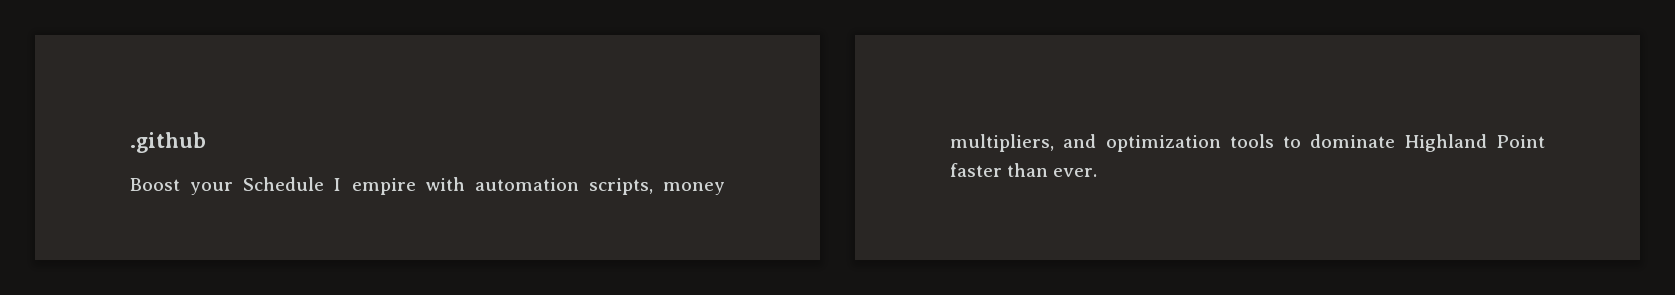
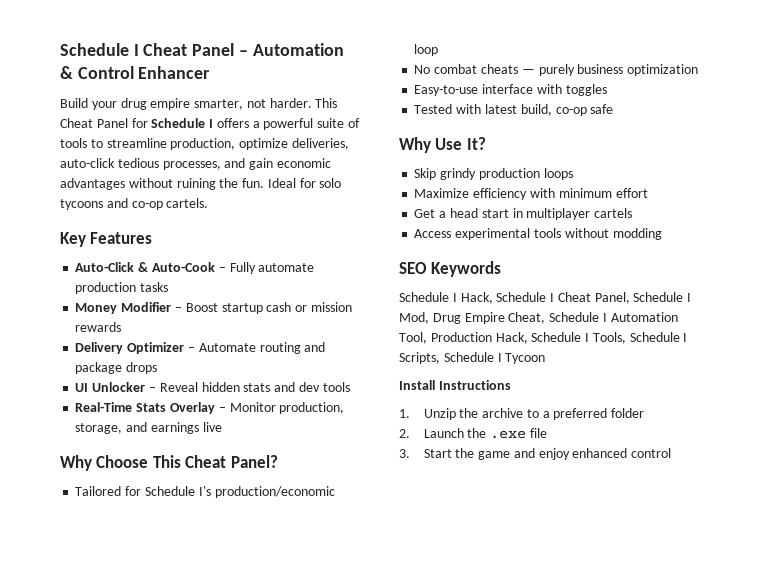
[130,132,206,153] [130,177,725,195] [950,134,1545,152] [950,163,1098,177] .github // Boost your Schedule I empire with automation scripts, money multipliers, and optimization tools to dominate Highland Point faster than ever. -> [60,43,344,56] [60,66,211,79] [60,98,338,110] [60,118,361,130] [60,138,349,150] [60,158,331,170] [60,178,342,190] [60,198,209,210] [60,232,153,247] [75,262,315,274] [75,282,169,294] [75,302,352,314] [75,322,122,332] [75,342,326,354] [75,362,158,374] [75,382,350,392] [75,402,345,414] [75,422,222,434] [60,455,278,471] [75,486,335,498] [414,44,439,56] [414,64,699,76] [414,84,607,96] [414,104,614,116] [399,137,486,153] [414,168,573,180] [414,188,648,200] [414,208,633,220] [414,228,662,240] [399,261,502,277] [399,292,692,304] [399,312,678,324] [399,332,688,344] [399,352,546,364] [399,380,511,390] [399,408,645,420] [399,428,547,439] [399,448,672,460] Schedule I Cheat Panel – Automation & Control Enhancer // Build your drug empire smarter, not harder. This Cheat Panel for Schedule I offers a powerful suite of tools to streamline production, optimize deliveries, auto-click tedious processes, and gain economic advantages without ruining the fun. Ideal for solo tycoons and co-op cartels. // Key Features // Auto-Click & Auto-Cook – Fully automate production tasks // Money Modifier – Boost startup cash or mission rewards // Delivery Optimizer – Automate routing and package drops // UI Unlocker – Reveal hidden stats and dev tools // Real-Time Stats Overlay – Monitor production, storage, and earnings live // Why Choose This Cheat Panel? // Tailored for Schedule I's production/economic loop // No combat cheats — purely business optimization // Easy-to-use interface with toggles // Tested with latest build, co-op safe // Why Use It? // Skip grindy production loops // Maximize efficiency with minimum effort // Get a head start in multiplayer cartels // Access experimental tools without modding // SEO Keywords // Schedule I Hack, Schedule I Cheat Panel, Schedule I Mod, Drug Empire Cheat, Schedule I Automation Tool, Production Hack, Schedule I Tools, Schedule I Scripts, Schedule I Tycoon // Install Instructions // 1. Unzip the archive to a preferred folder // 2. Launch the .exe file // 3. Start the game and enjoy enhanced control

